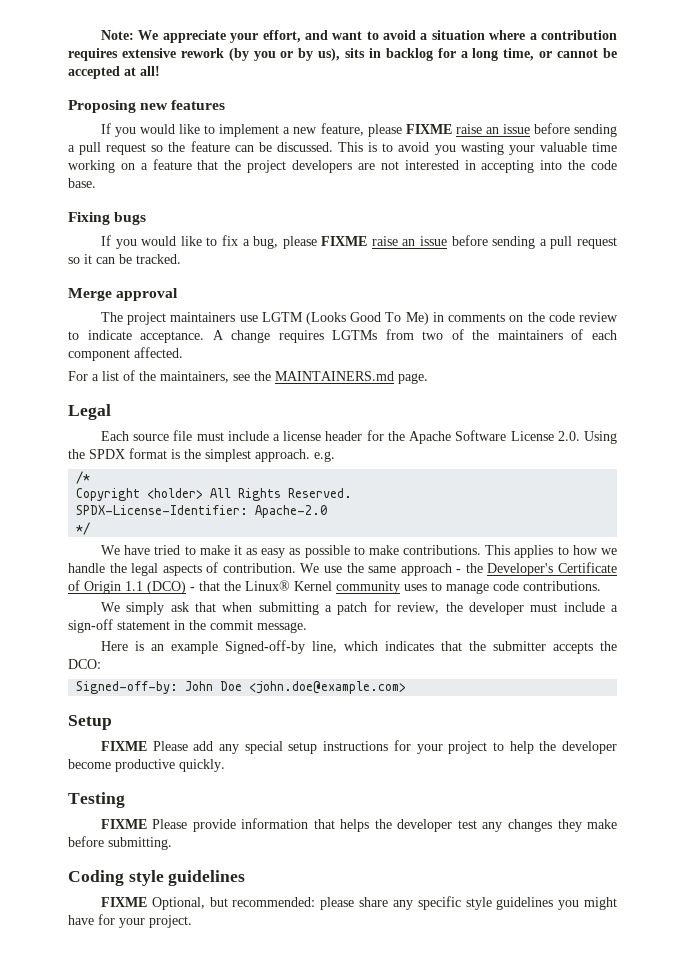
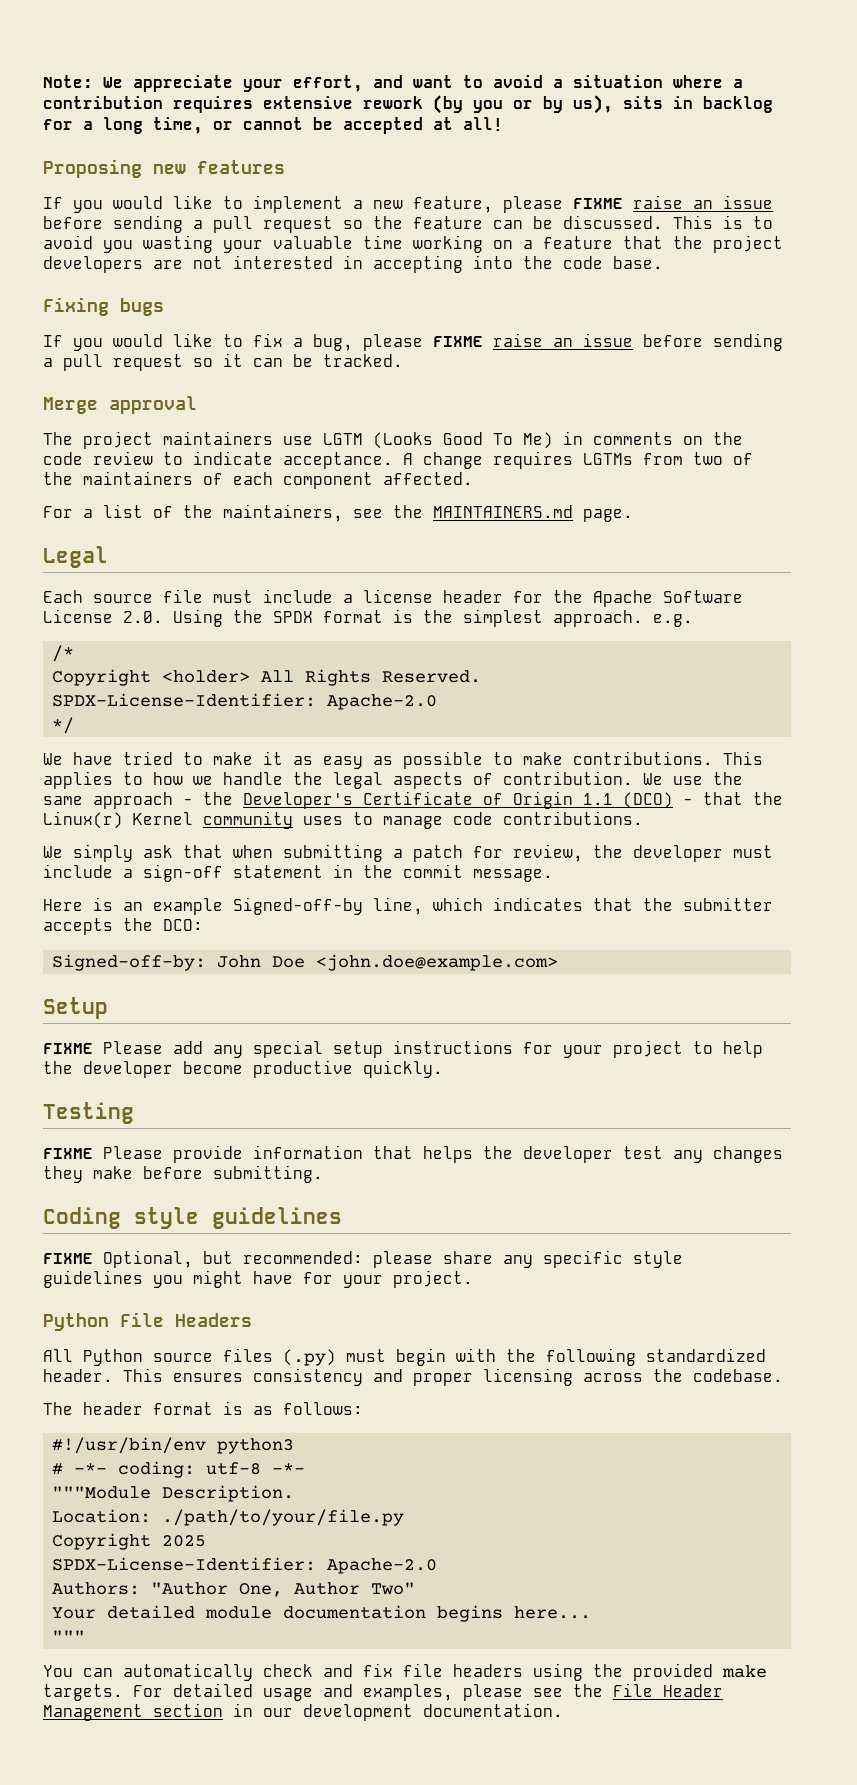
[245,580,290,591] Linux® -> [43,811,123,829] Linux(r)
(192, 921) none -> [43,1312,252,1331] [43,1348,766,1366] [43,1368,783,1386] [43,1401,363,1415] [52,1437,295,1454] [52,1461,306,1478] [52,1485,295,1502] [52,1509,405,1526] [52,1533,207,1550] [52,1557,438,1574] [52,1582,416,1597] [52,1605,592,1622] [52,1630,86,1642] [43,1663,767,1681] [43,1683,723,1701] [43,1703,563,1721] // Python File Headers // All Python source files (.py) must begin with the following standardized header. This ensures consistency and proper licensing across the codebase. // The header format is as follows: // #!/usr/bin/env python3 // # -*- coding: utf-8 -*- // """Module Description. // Location: ./path/to/your/file.py // Copyright 2025 // SPDX-License-Identifier: Apache-2.0 // Authors: "Author One, Author Two" // Your detailed module documentation begins here... // """ // You can automatically check and fix file headers using the provided make targets. For detailed usage and examples, please see the File Header Management section in our development documentation.

